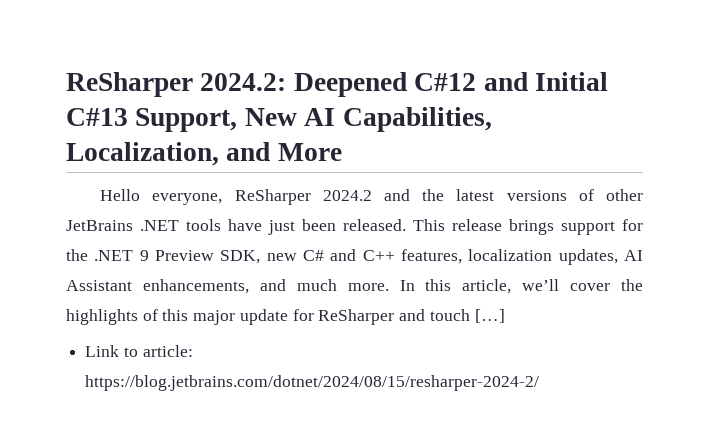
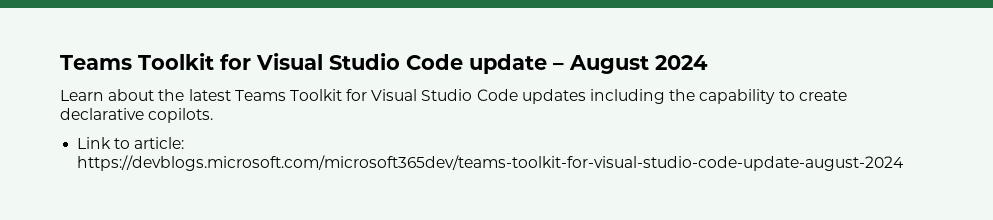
[66,72,609,97] [66,107,492,132] [66,142,342,166] [100,189,643,205] [66,219,643,235] [66,249,643,265] [66,279,643,294] [66,309,505,325] ReSharper 2024.2: Deepened C#12 and Initial C#13 Support, New AI Capabilities, Localization, and More // Hello everyone, ReSharper 2024.2 and the latest versions of other JetBrains .NET tools have just been released. This release brings support for the .NET 9 Preview SDK, new C# and C++ features, localization updates, AI Assistant enhancements, and much more. In this article, we’ll cover the highlights of this major update for ReSharper and touch […] -> [60,53,708,74] [60,89,847,104] [60,108,214,123] Teams Toolkit for Visual Studio Code update – August 2024 // Learn about the latest Teams Toolkit for Visual Studio Code updates including the capability to create declarative copilots.
[85,375,540,391] https://blog.jetbrains.com/dotnet/2024/08/15/resharper-2024-2/ -> [77,155,905,171] https://devblogs.microsoft.com/microsoft365dev/teams-toolkit-for-visual-studio-code-update-august-2024

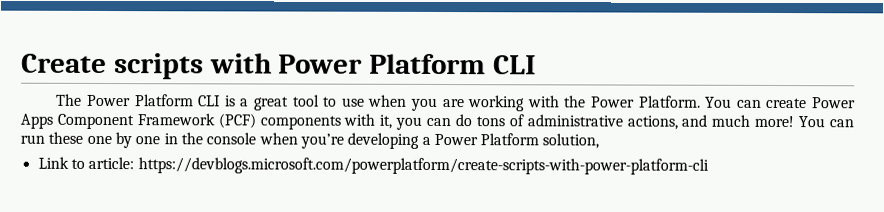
[60,53,708,74] [60,89,847,104] [60,108,214,123] Teams Toolkit for Visual Studio Code update – August 2024 // Learn about the latest Teams Toolkit for Visual Studio Code updates including the capability to create declarative copilots. -> [21,52,537,80] [55,93,856,112] [20,113,855,130] [20,131,600,149] Create scripts with Power Platform CLI // The Power Platform CLI is a great tool to use when you are working with the Power Platform. You can create Power Apps Component Framework (PCF) components with it, you can do tons of administrative actions, and much more! You can run these one by one in the console when you’re developing a Power Platform solution,
[77,155,905,171] https://devblogs.microsoft.com/microsoft365dev/teams-toolkit-for-visual-studio-code-update-august-2024 -> [137,157,709,175] https://devblogs.microsoft.com/powerplatform/create-scripts-with-power-platform-cli

